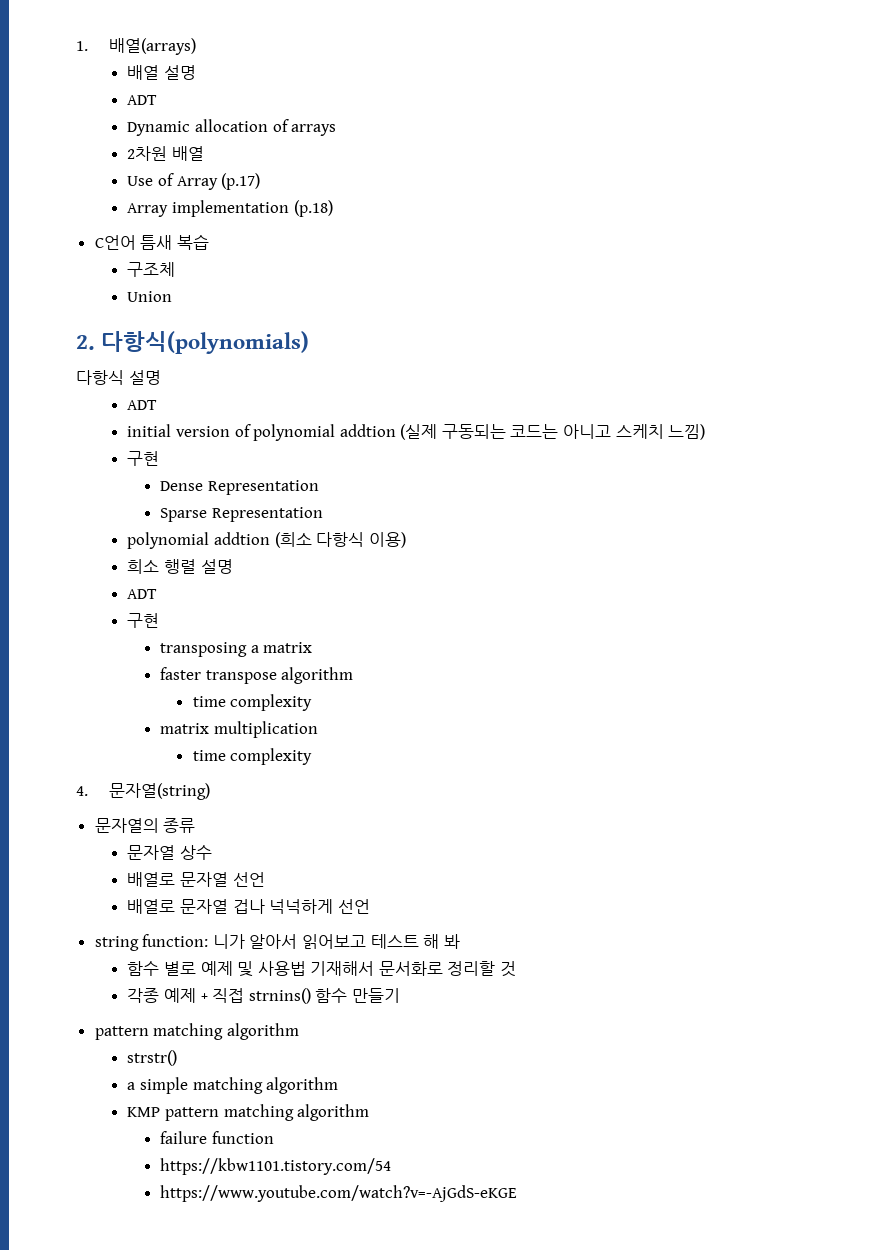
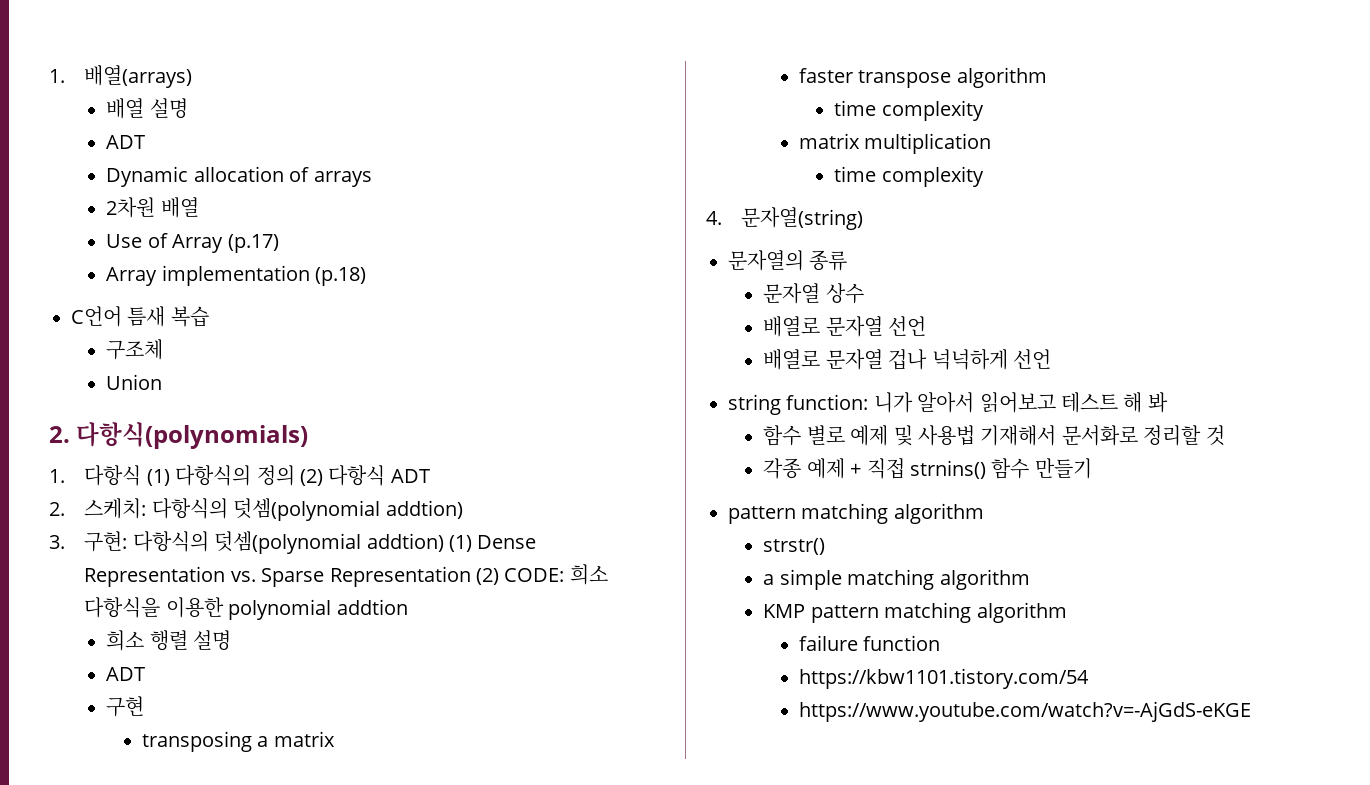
[76,370,161,385] [127,400,158,410] [127,424,706,441] [127,451,160,466] [160,480,319,495] [160,507,323,522] [127,532,406,549] 다항식 설명 // ADT // initial version of polynomial addtion (실제 구동되는 코드는 아니고 스케치 느낌) // 구현 // Dense Representation // Sparse Representation // polynomial addtion (희소 다항식 이용) -> [49,465,430,486] [49,498,463,521] [49,531,537,554] [84,564,608,587] [84,597,408,620] 1. 다항식 (1) 다항식의 정의 (2) 다항식 ADT // 2. 스케치: 다항식의 덧셈(polynomial addtion) // 3. 구현: 다항식의 덧셈(polynomial addtion) (1) Dense Representation vs. Sparse Representation (2) CODE: 희소 다항식을 이용한 polynomial addtion

